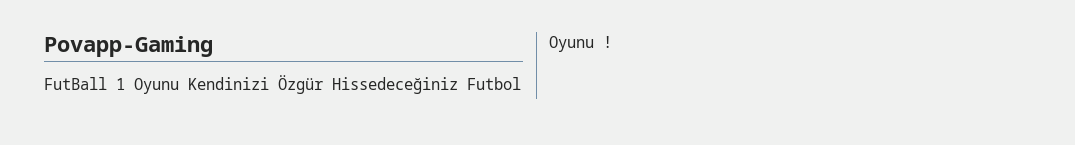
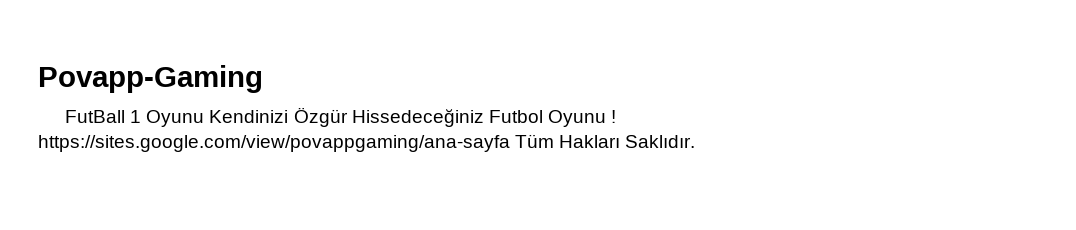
(612, 42) none -> [38,134,696,152] https://sites.google.com/view/povappgaming/ana-sayfa Tüm Hakları Saklıdır.

